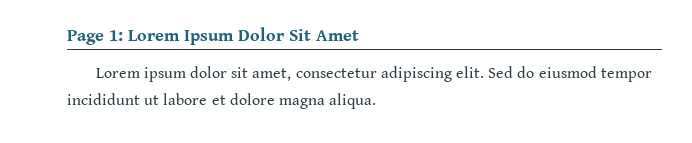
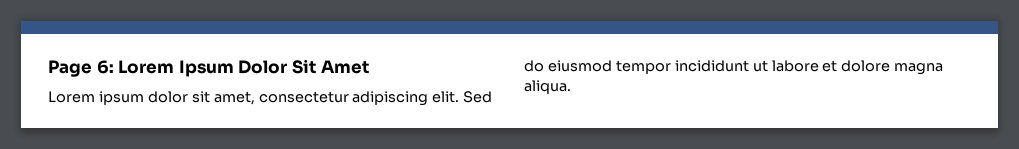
[109,30,123,41] 1: -> [96,60,114,74] 6:

